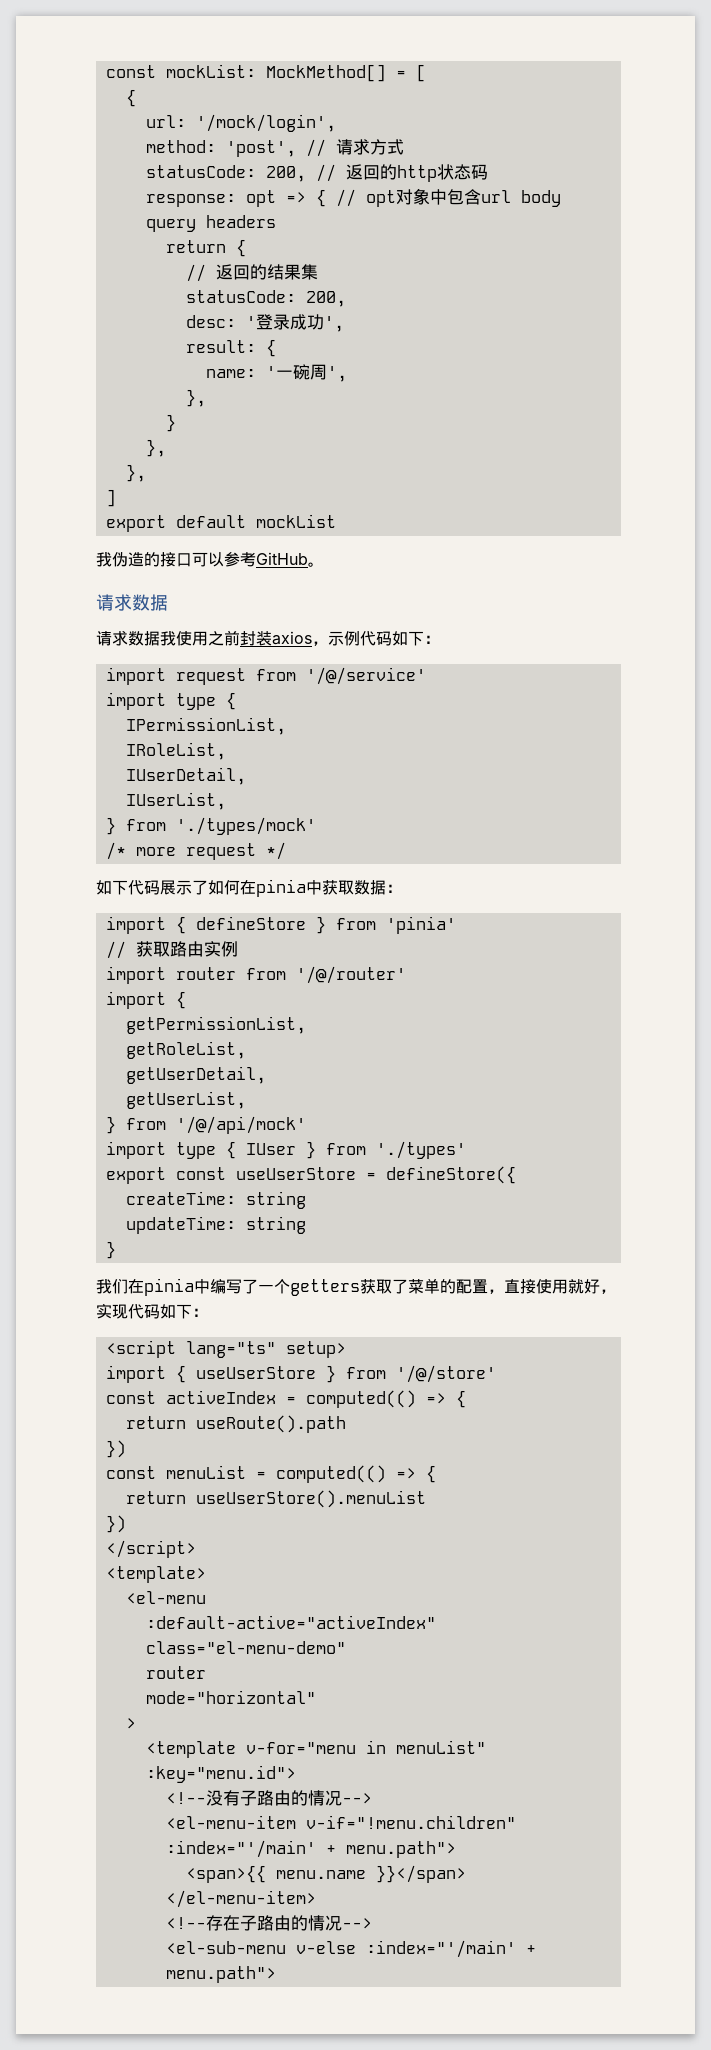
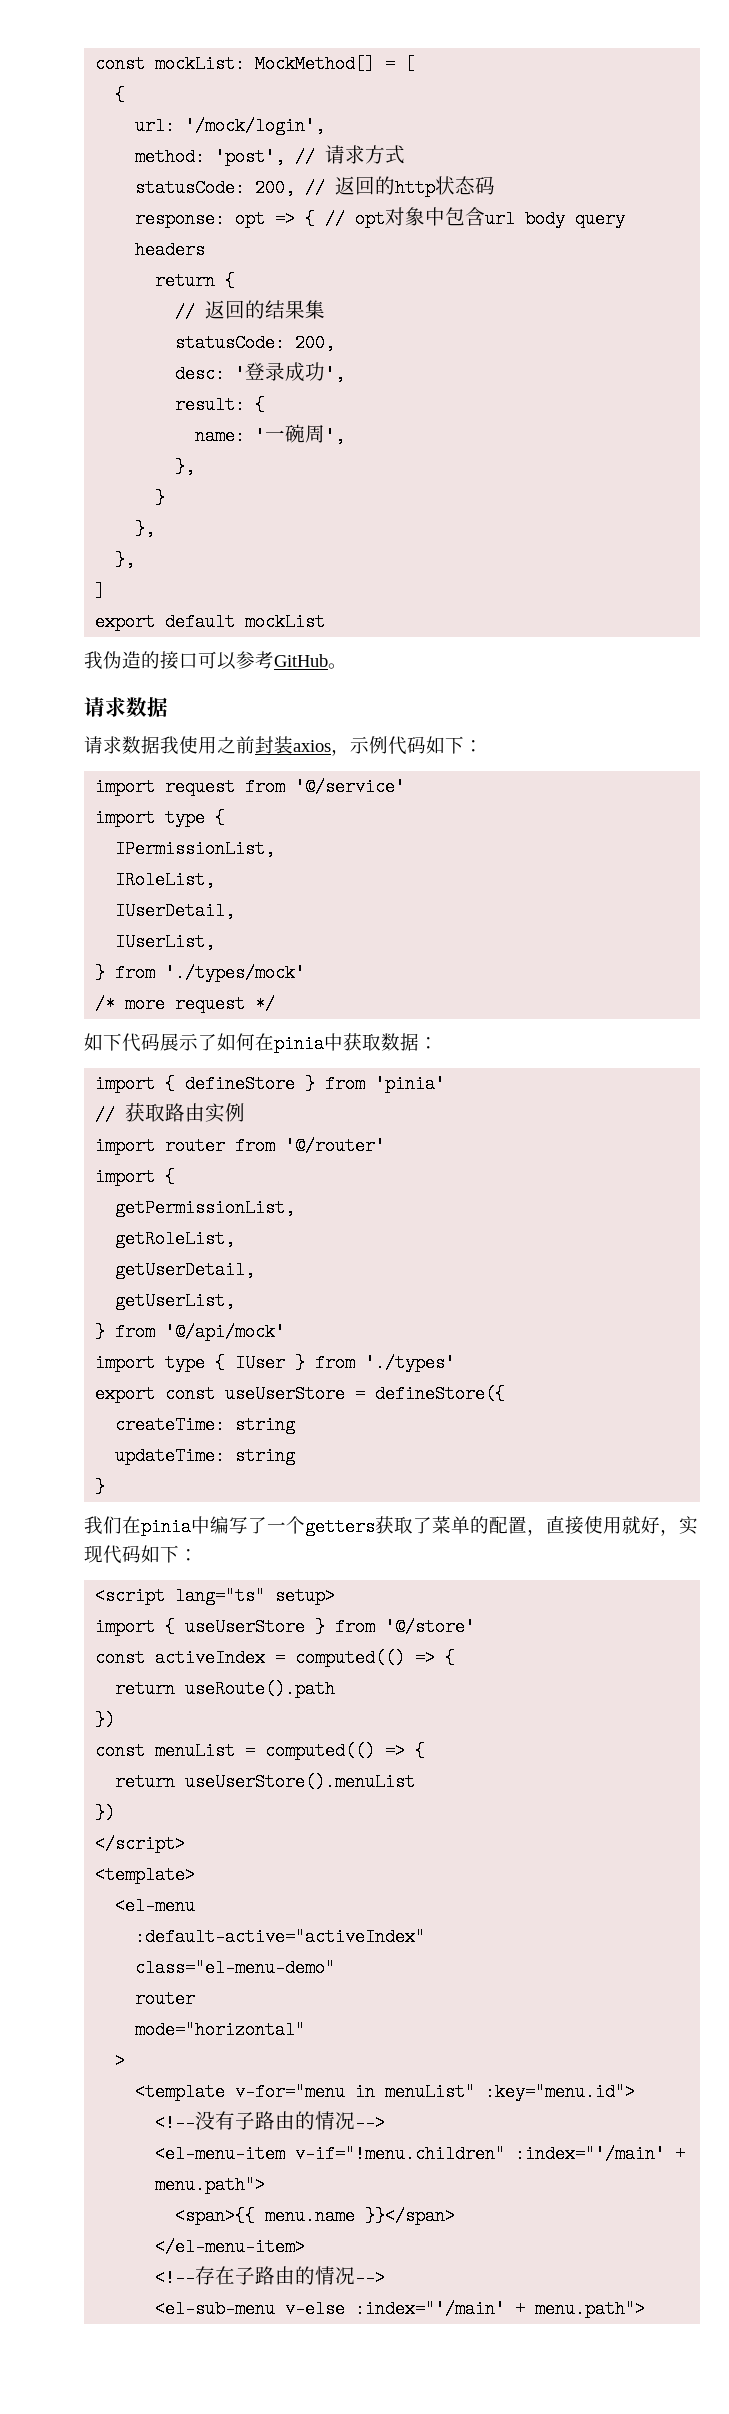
[305,667,426,685] '/@/service' -> [295,778,406,796] '@/service'
[295,966,406,984] '/@/router' -> [285,1137,386,1155] '@/router'
[175,1116,306,1134] '/@/api/mock' -> [165,1323,286,1341] '@/api/mock'
[395,1365,496,1383] '/@/store' -> [385,1618,476,1636] '@/store'

